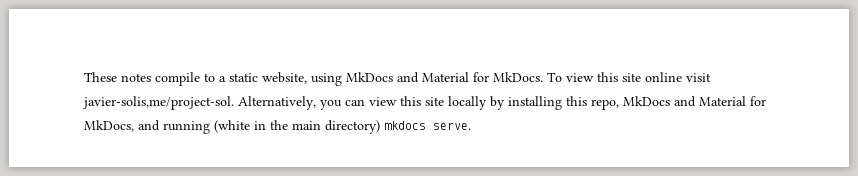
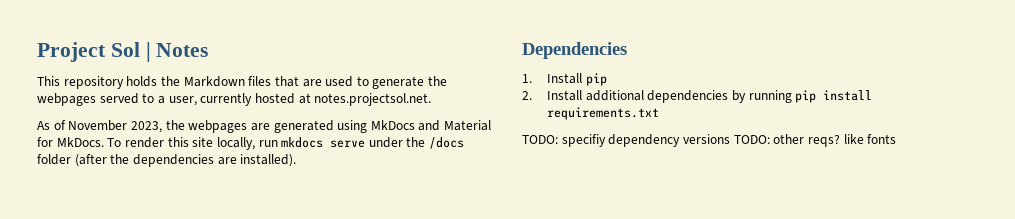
[84,72,307,86] These notes compile to a static website, -> [37,42,209,62] [37,76,448,89] [37,93,432,106] [37,120,334,133] Project Sol | Notes // This repository holds the Markdown files that are used to generate the webpages served to a user, currently hosted at notes.projectsol.net. // As of November 2023, the webpages are generated
[566,72,711,82] [83,96,766,110] [84,120,471,134] view this site online visit javier-solis,me/project-sol. Alternatively, you can view this site locally by installing this repo, MkDocs and Material for MkDocs, and running (white in the main directory) mkdocs serve. -> [124,137,465,150] [37,154,297,167] [522,42,627,59] [522,73,607,86] [522,90,873,103] [547,107,660,120] [522,134,897,147] render this site locally, run mkdocs serve under the /docs folder (after the dependencies are installed). // Dependencies // 1. Install pip // 2. Install additional dependencies by running pip install requirements.txt // TODO: specifiy dependency versions TODO: other reqs? like fonts

